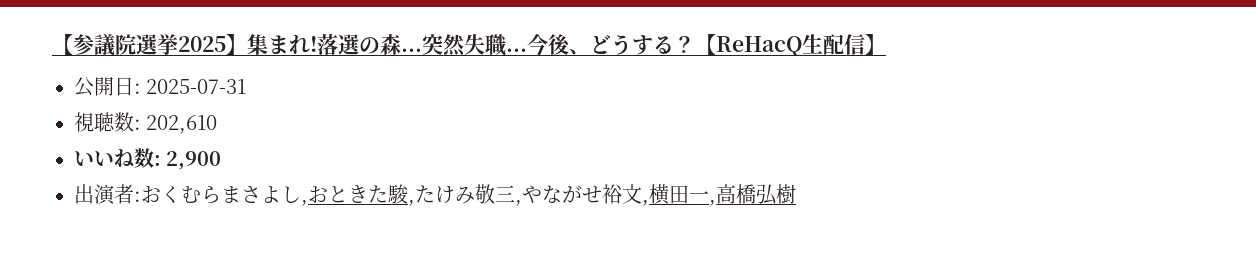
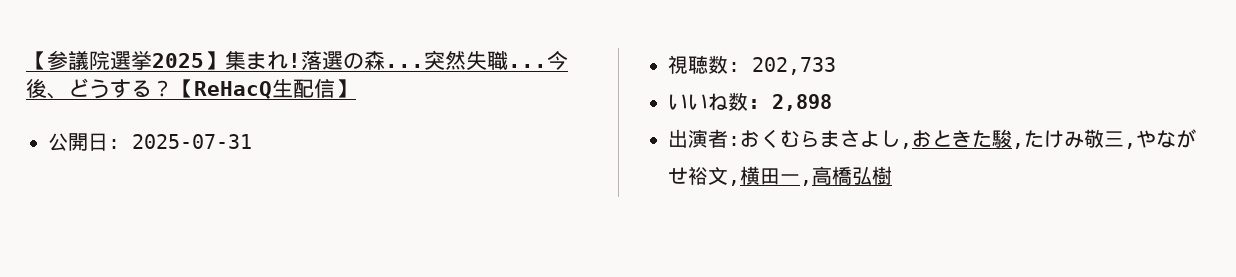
[146,115,218,134] 202,610 -> [752,57,836,75] 202,733
[166,151,222,170] 2,900 -> [772,94,832,111] 2,898

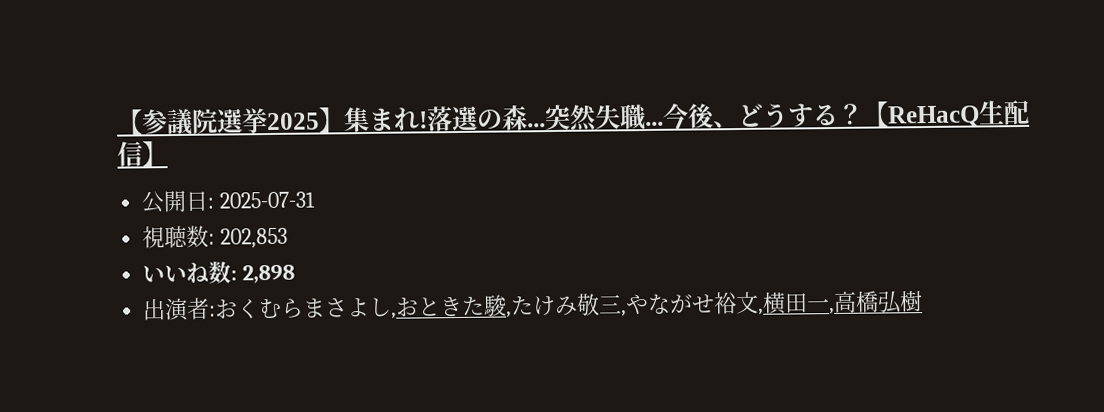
[752,57,836,75] 202,733 -> [220,227,289,249] 202,853

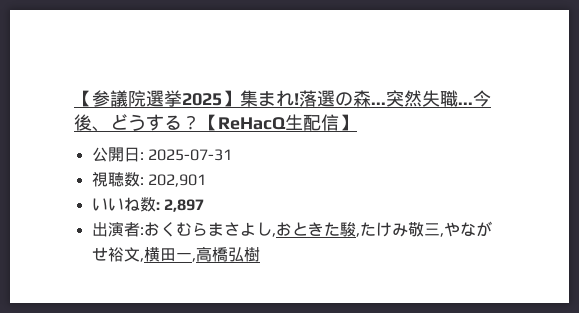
[220,227,289,249] 202,853 -> [147,174,206,187] 202,901
[242,264,296,284] 2,898 -> [163,199,204,212] 2,897

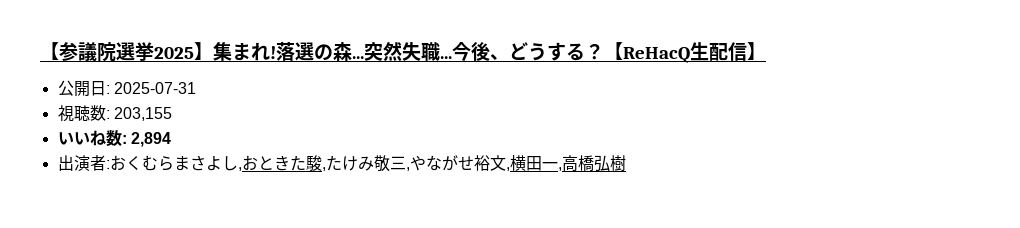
[147,174,206,187] 202,901 -> [113,107,172,121] 203,155
[163,199,204,212] 2,897 -> [130,132,171,147] 2,894

